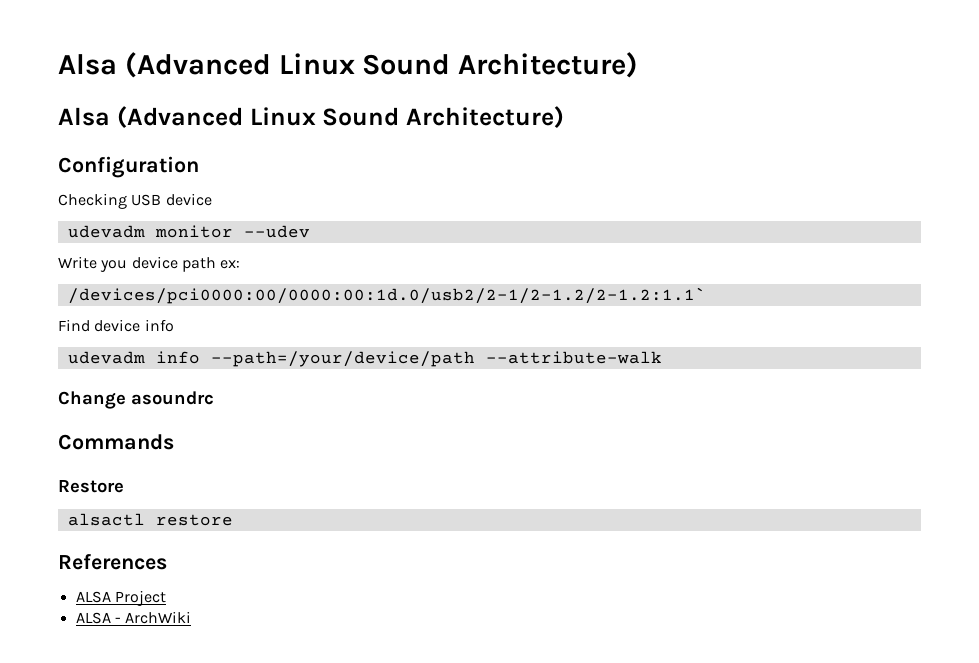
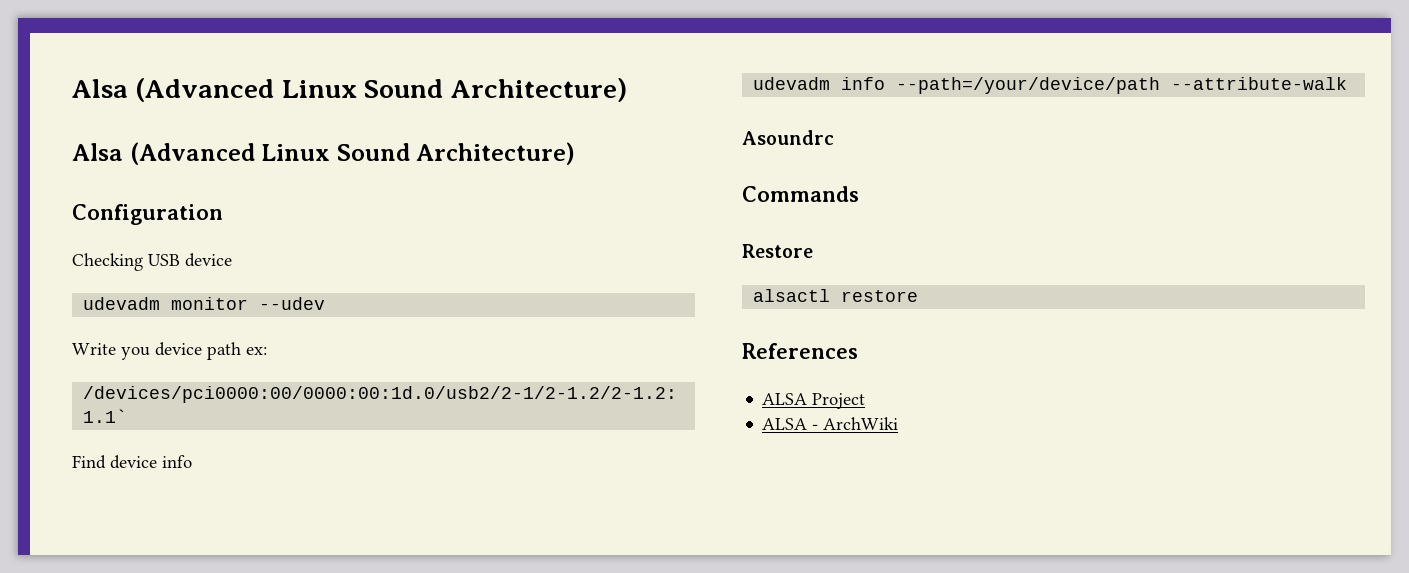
[58,391,214,409] Change asoundrc -> [742,130,834,145] Asoundrc

